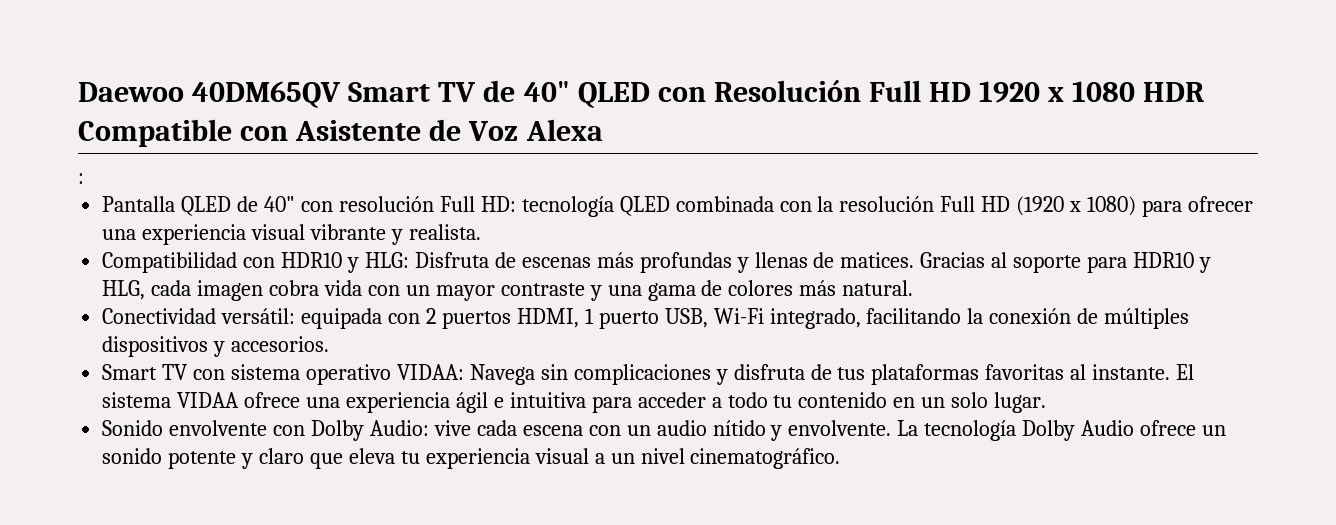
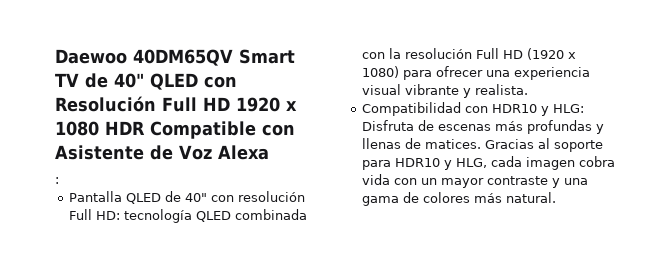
[102,308,1190,329] [102,336,330,357] [102,364,1195,385] [102,392,1047,413] [102,420,1227,441] [102,448,841,469] // Conectividad versátil: equipada con 2 puertos HDMI, 1 puerto USB, Wi-Fi integrado, facilitando la conexión de múltiples dispositivos y accesorios. // Smart TV con sistema operativo VIDAA: Navega sin complicaciones y disfruta de tus plataformas favoritas al instante. El sistema VIDAA ofrece una experiencia ágil e intuitiva para acceder a todo tu contenido en un solo lugar. // Sonido envolvente con Dolby Audio: vive cada escena con un audio nítido y envolvente. La tecnología Dolby Audio ofrece un sonido potente y claro que eleva tu experiencia visual a un nivel cinematográfico. -> (557, 197) none

